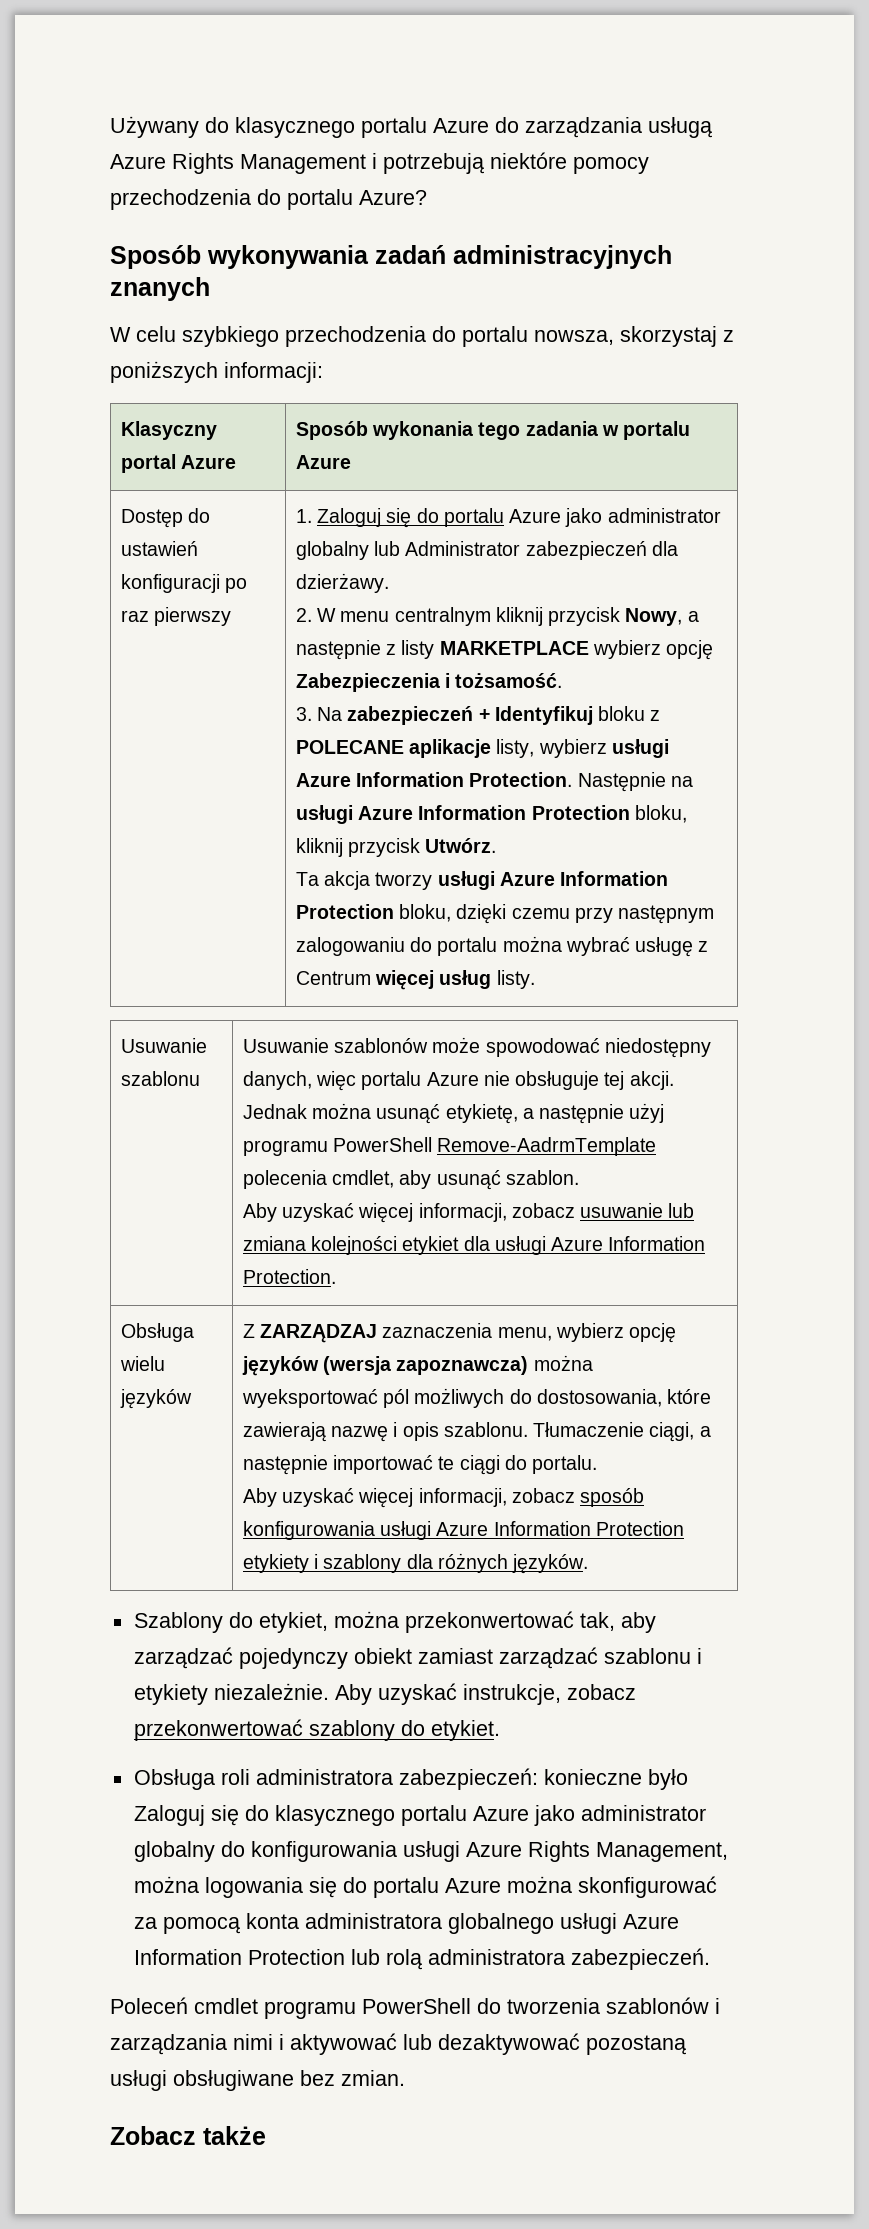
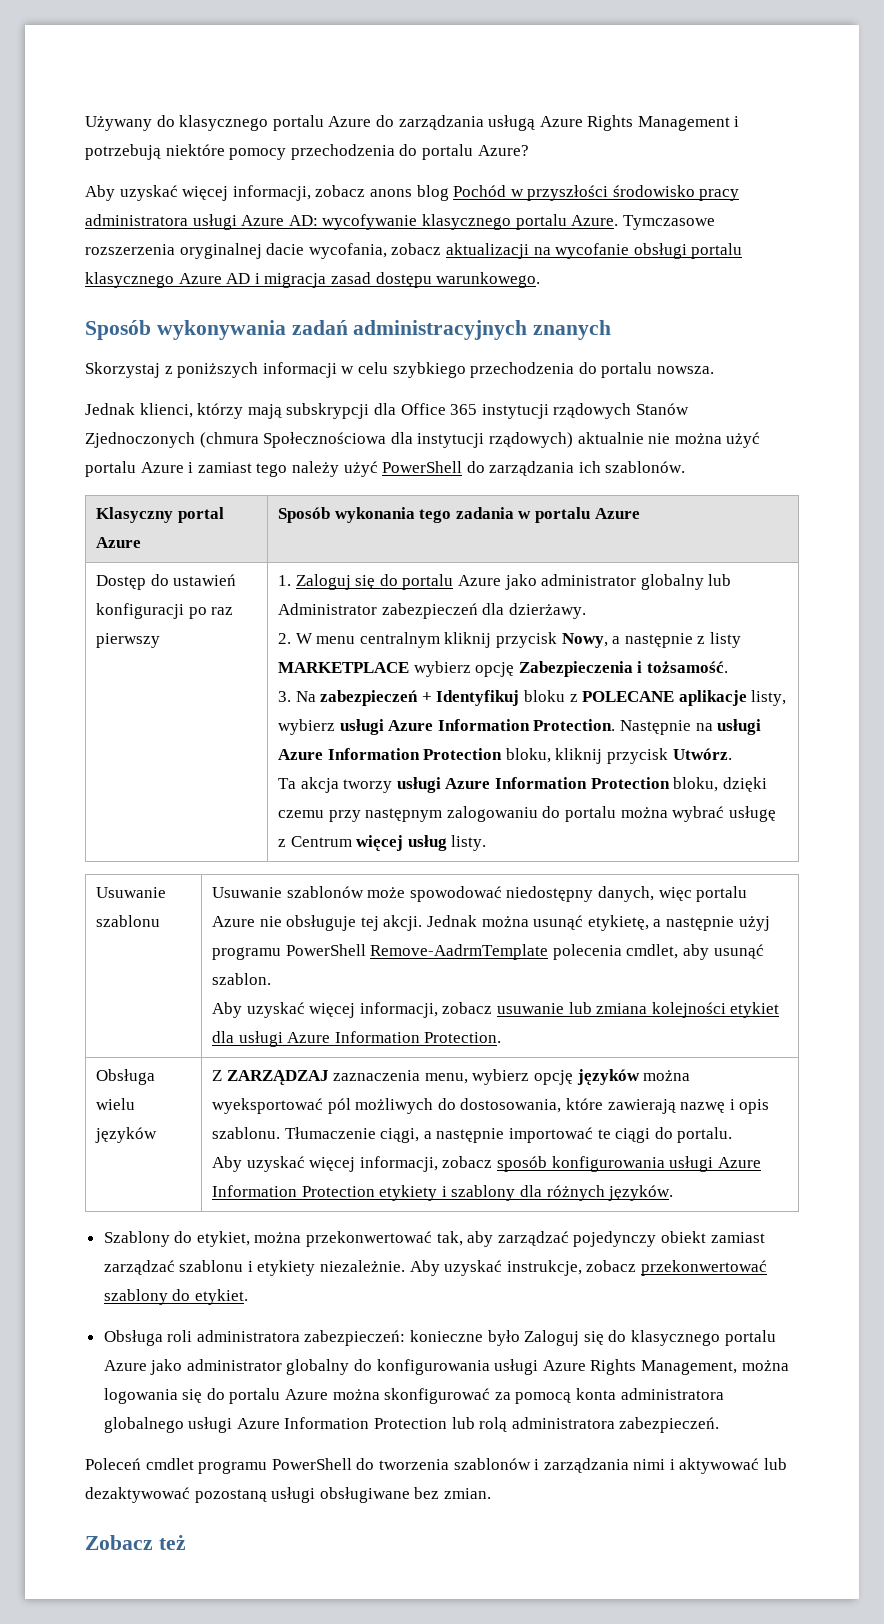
(427, 197) none -> [85,185,740,201] [85,214,715,230] [85,243,743,259] [85,272,541,288] // Aby uzyskać więcej informacji, zobacz anons blog Pochód w przyszłości środowisko pracy administratora usługi Azure AD: wycofywanie klasycznego portalu Azure. Tymczasowe rozszerzenia oryginalnej dacie wycofania, zobacz aktualizacji na wycofanie obsługi portalu klasycznego Azure AD i migracja zasad dostępu warunkowego.
[110,327,131,342] W -> [85,362,355,378] Skorzystaj z poniższych informacji w
[534,326,734,347] [110,361,323,383] nowsza, skorzystaj z poniższych informacji: -> [656,366,714,374] [85,403,689,419] [85,432,761,448] [85,461,686,477] nowsza. // Jednak klienci, którzy mają subskrypcji dla Office 365 instytucji rządowych Stanów Zjednoczonych (chmura Społecznościowa dla instytucji rządowych) aktualnie nie można użyć portalu Azure i zamiast tego należy użyć PowerShell do zarządzania ich szablonów.
[323,1356,529,1375] (wersja zapoznawcza) -> (640, 1077) none
[203,2126,266,2145] także -> [158,1535,186,1550] też

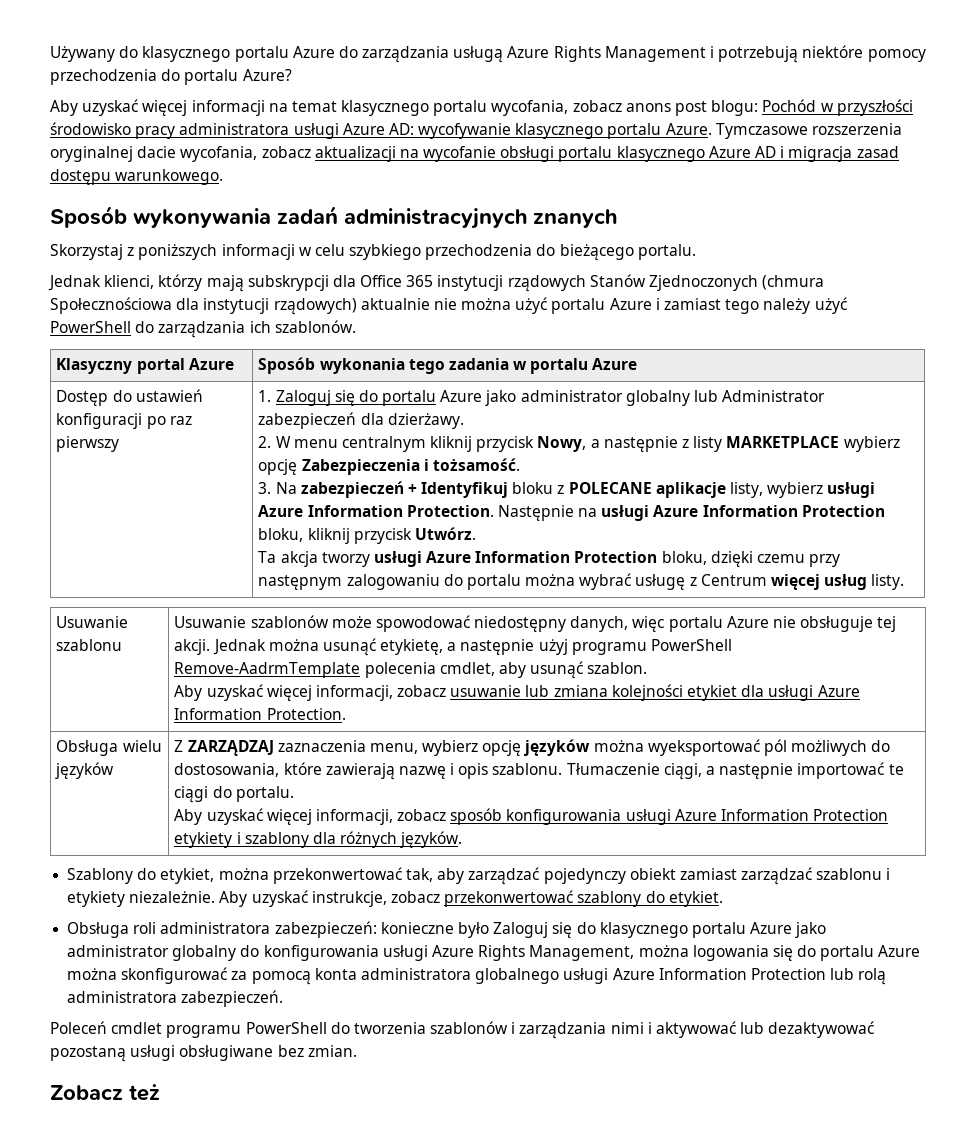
[232,185,449,201] informacji, zobacz anons blog -> [191,100,759,116] informacji na temat klasycznego portalu wycofania, zobacz anons post blogu:
[601,362,714,378] portalu nowsza. -> [559,244,696,261] bieżącego portalu.

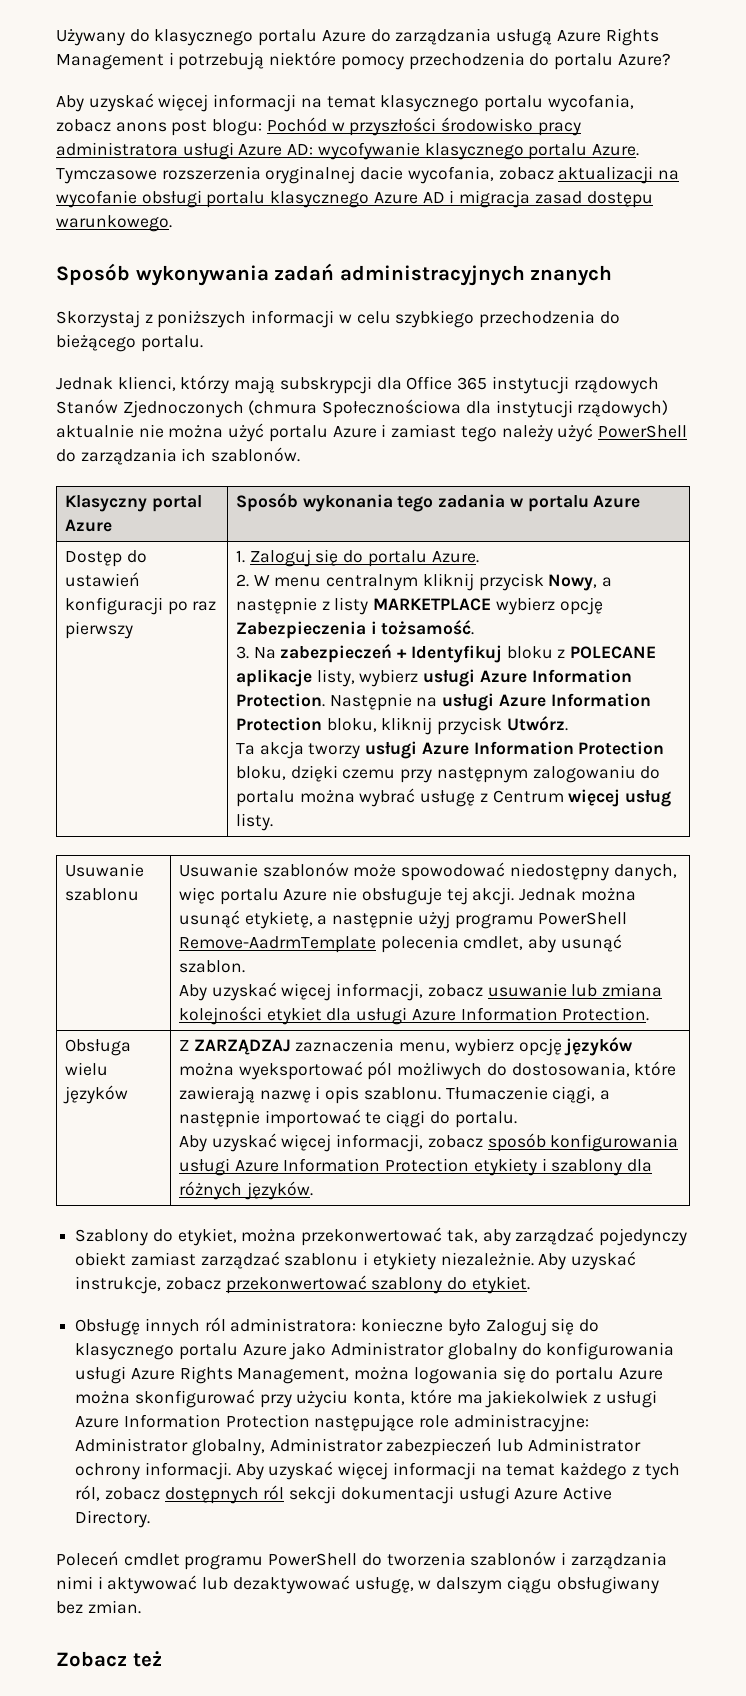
[440,390,826,406] [258,412,464,429] Azure jako administrator globalny lub Administrator zabezpieczeń dla dzierżawy. -> [431,551,479,563] Azure.
[67,921,377,938] Obsługa roli administratora zabezpieczeń: -> [75,1317,357,1336] Obsługę innych ról administratora:
[67,945,170,957] administrator -> [331,1342,445,1356] Administrator
[231,968,887,985] [67,990,284,1007] za pomocą konta administratora globalnego usługi Azure Information Protection lub rolą administratora zabezpieczeń. -> [259,1389,657,1408] [75,1414,589,1432] [75,1437,641,1456] [75,1461,680,1480] [75,1485,613,1504] [75,1510,151,1528] przy użyciu konta, które ma jakiekolwiek z usługi Azure Information Protection następujące role administracyjne: Administrator globalny, Administrator zabezpieczeń lub Administrator ochrony informacji. Aby uzyskać więcej informacji na temat każdego z tych ról, zobacz dostępnych ról sekcji dokumentacji usługi Azure Active Directory.
[50,1045,274,1062] pozostaną usługi obsługiwane -> [354,1576,659,1594] usługę, w dalszym ciągu obsługiwany

